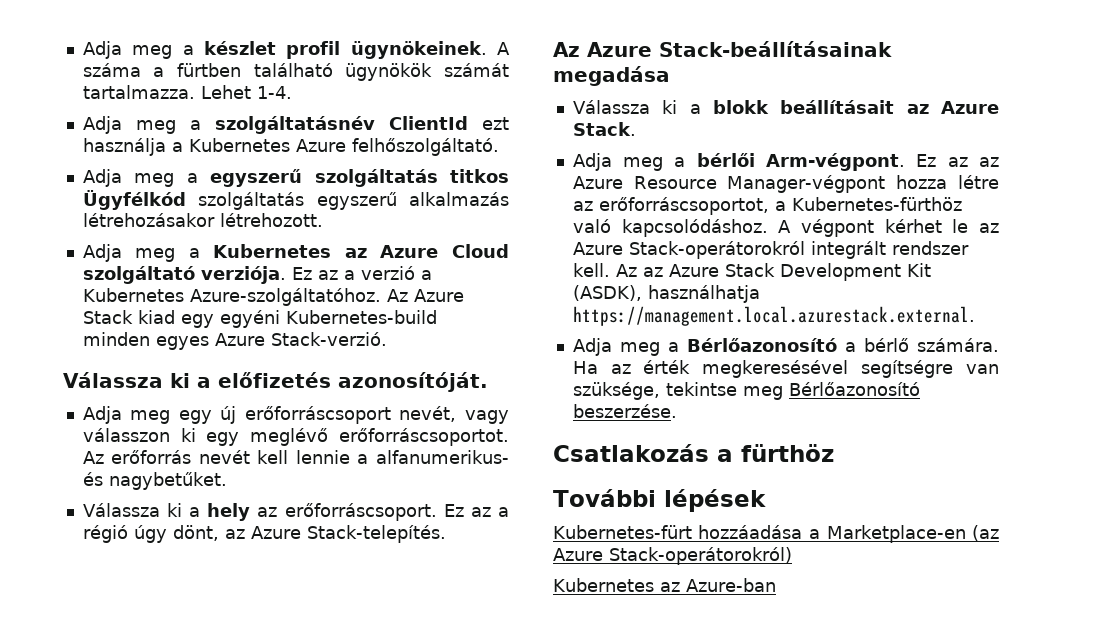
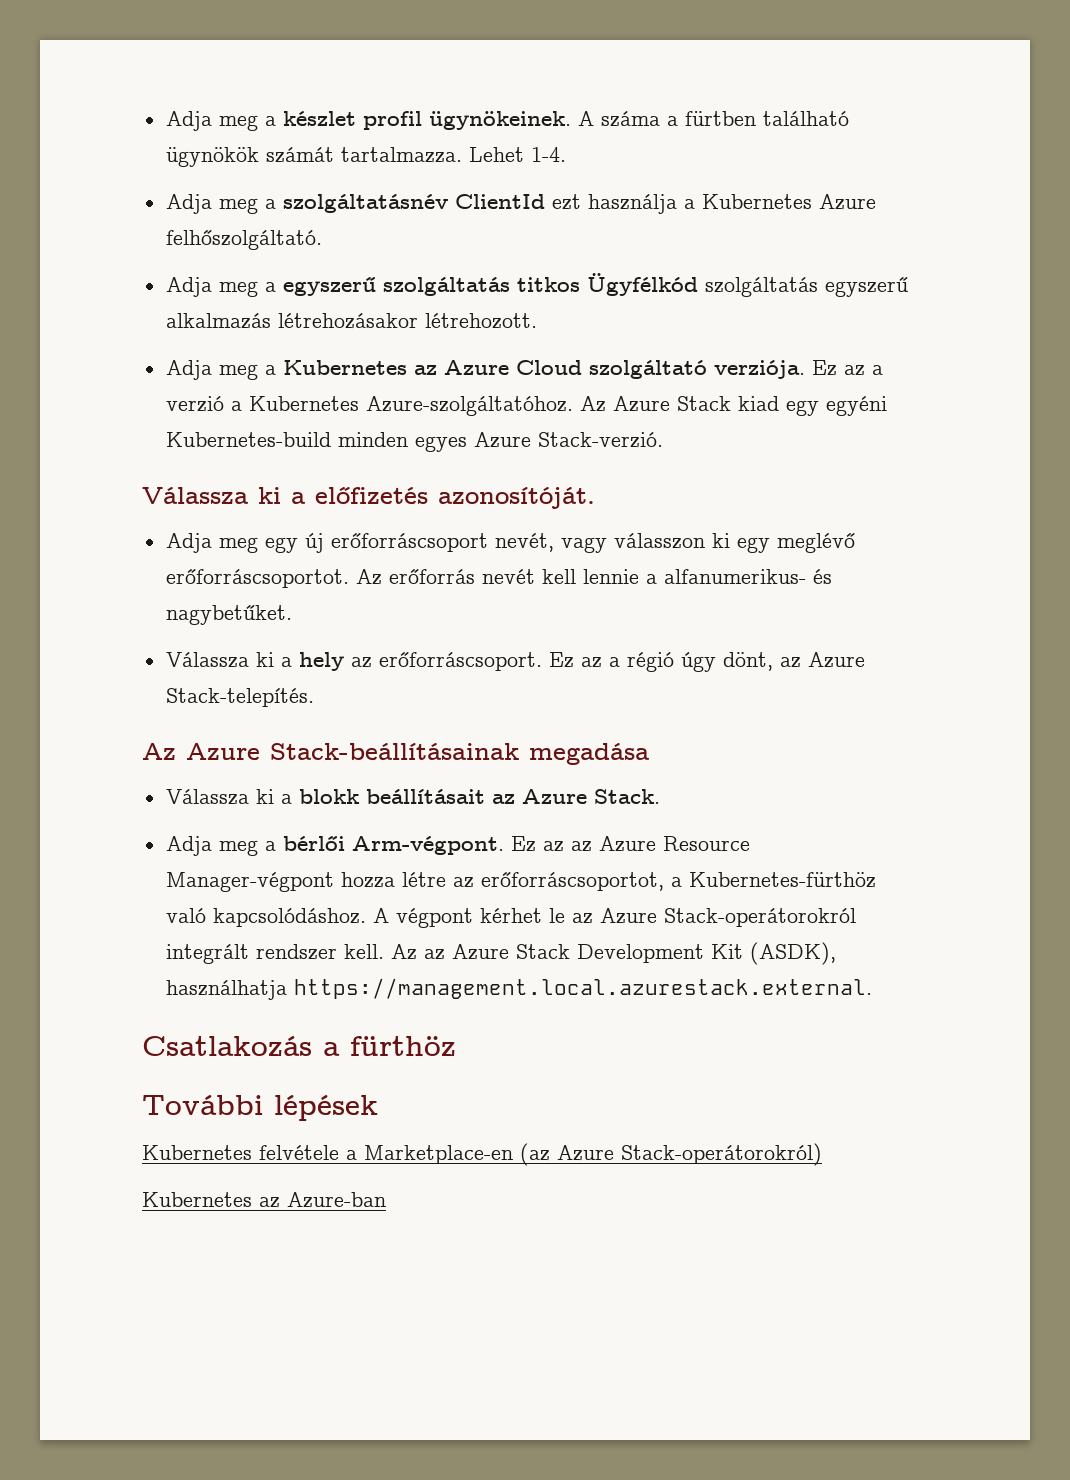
[572,338,999,356] [572,360,999,378] [572,382,920,400] [572,404,677,418] // Adja meg a Bérlőazonosító a bérlő számára. Ha az érték megkeresésével segítségre van szüksége, tekintse meg Bérlőazonosító beszerzése. -> (872, 988) none
[553,525,803,539] Kubernetes-fürt hozzáadása -> [142,1145,339,1160] Kubernetes felvétele

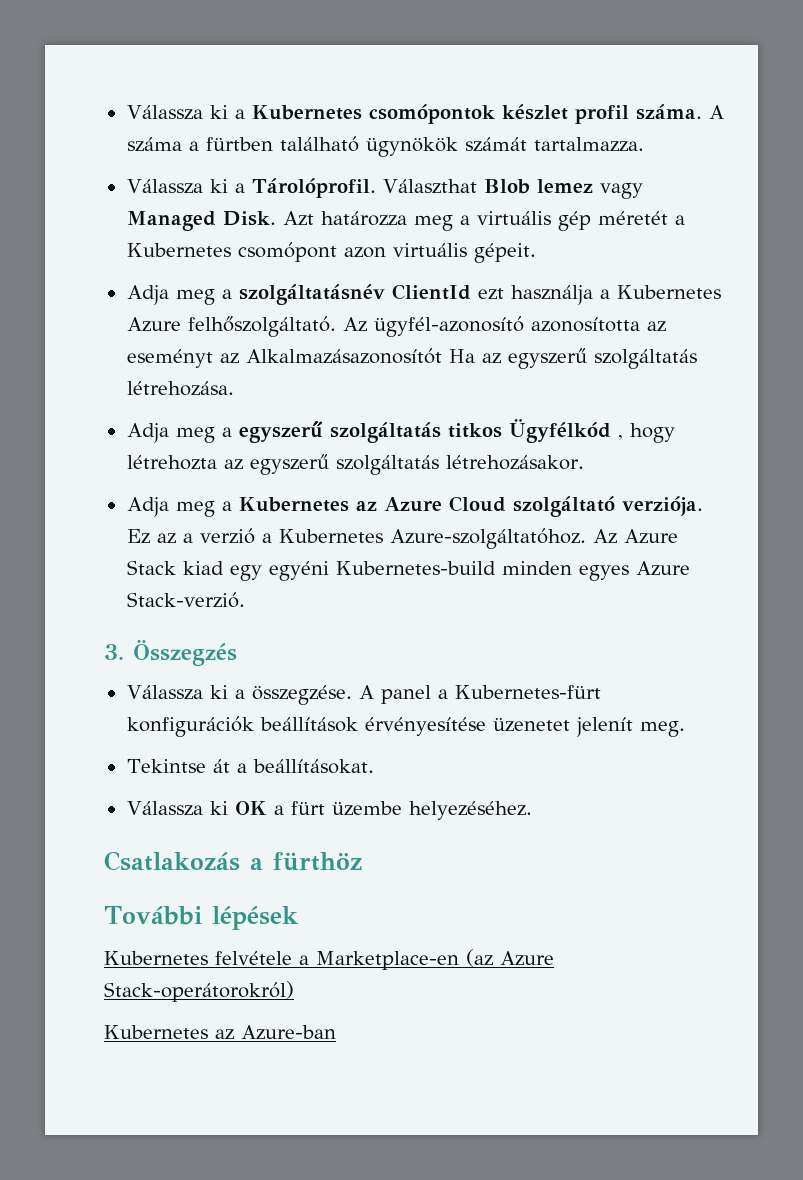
[165,111,276,131] Adja meg a -> [126,104,495,124] Válassza ki a Kubernetes csomópontok
[428,111,571,130] ügynökeinek. -> [635,104,702,120] száma.
[468,147,566,162] Lehet 1-4. -> [126,178,643,199] [126,211,685,231] [126,242,536,263] // Válassza ki a Tárolóprofil. Választhat Blob lemez vagy Managed Disk. Azt határozza meg a virtuális gép méretét a Kubernetes csomópont azon virtuális gépeit.
(322, 240) none -> [342,316,666,337] [126,348,697,369] [126,381,234,396] Az ügyfél-azonosító azonosította az eseményt az Alkalmazásazonosítót Ha az egyszerű szolgáltatás létrehozása.
[704,277,908,297] [165,313,537,329] szolgáltatás egyszerű alkalmazás létrehozásakor létrehozott. -> [617,423,675,443] [126,454,584,475] , hogy létrehozta az egyszerű szolgáltatás létrehozásakor.
[142,487,595,509] [165,533,855,553] [165,569,832,588] [165,605,292,625] [165,652,865,672] [165,688,314,707] [142,743,649,765] [165,789,660,805] [165,836,750,856] [165,872,876,892] [165,908,856,928] [165,942,836,965] [165,978,872,1000] Válassza ki a előfizetés azonosítóját. // Adja meg egy új erőforráscsoport nevét, vagy válasszon ki egy meglévő erőforráscsoportot. Az erőforrás nevét kell lennie a alfanumerikus- és nagybetűket. // Válassza ki a hely az erőforráscsoport. Ez az a régió úgy dönt, az Azure Stack-telepítés. // Az Azure Stack-beállításainak megadása // Válassza ki a blokk beállításait az Azure Stack. // Adja meg a bérlői Arm-végpont. Ez az az Azure Resource Manager-végpont hozza létre az erőforráscsoportot, a Kubernetes-fürthöz való kapcsolódáshoz. A végpont kérhet le az Azure Stack-operátorokról integrált rendszer kell. Az az Azure Stack Development Kit (ASDK), használhatja https://management.local.azurestack.external. -> [104,639,237,666] [126,685,601,705] [126,716,685,737] [126,759,374,774] [126,801,532,820] 3. Összegzés // Válassza ki a összegzése. A panel a Kubernetes-fürt konfigurációk beállítások érvényesítése üzenetet jelenít meg. // Tekintse át a beállításokat. // Válassza ki OK a fürt üzembe helyezéséhez.

